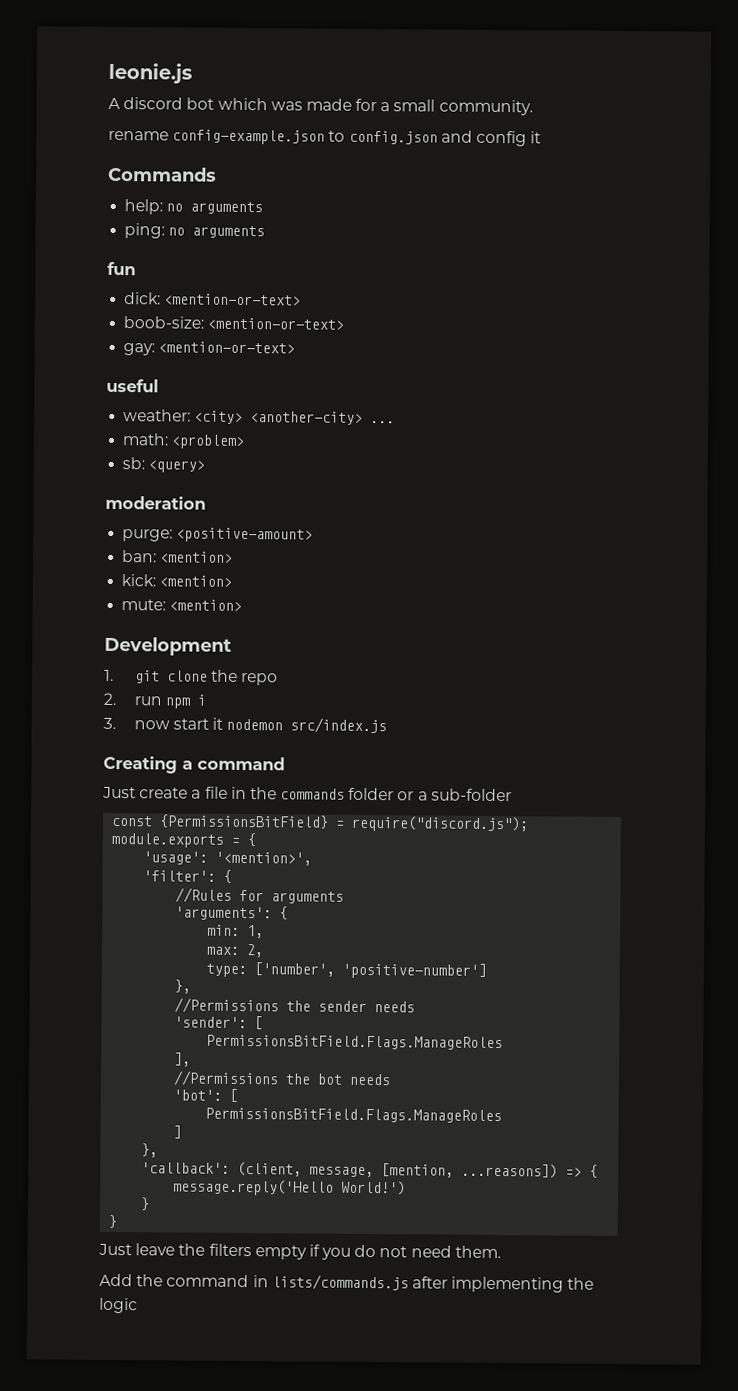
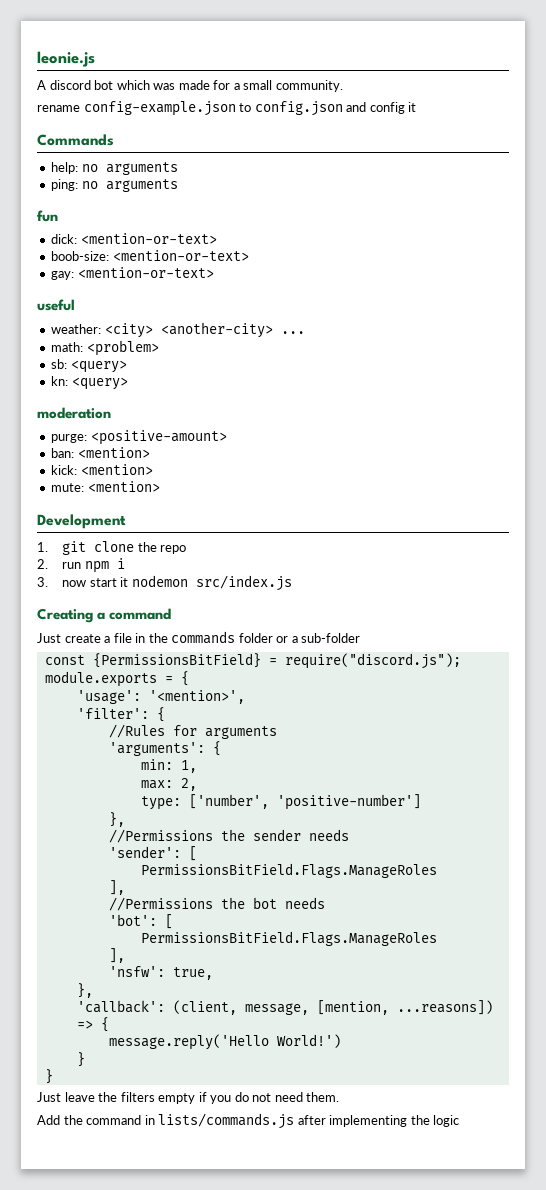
(206, 466) none -> [51,376,128,390] // kn: <query>
[173,1125,183,1139] ] -> [108,948,125,963] [108,966,213,980] ], // 'nsfw': true,

